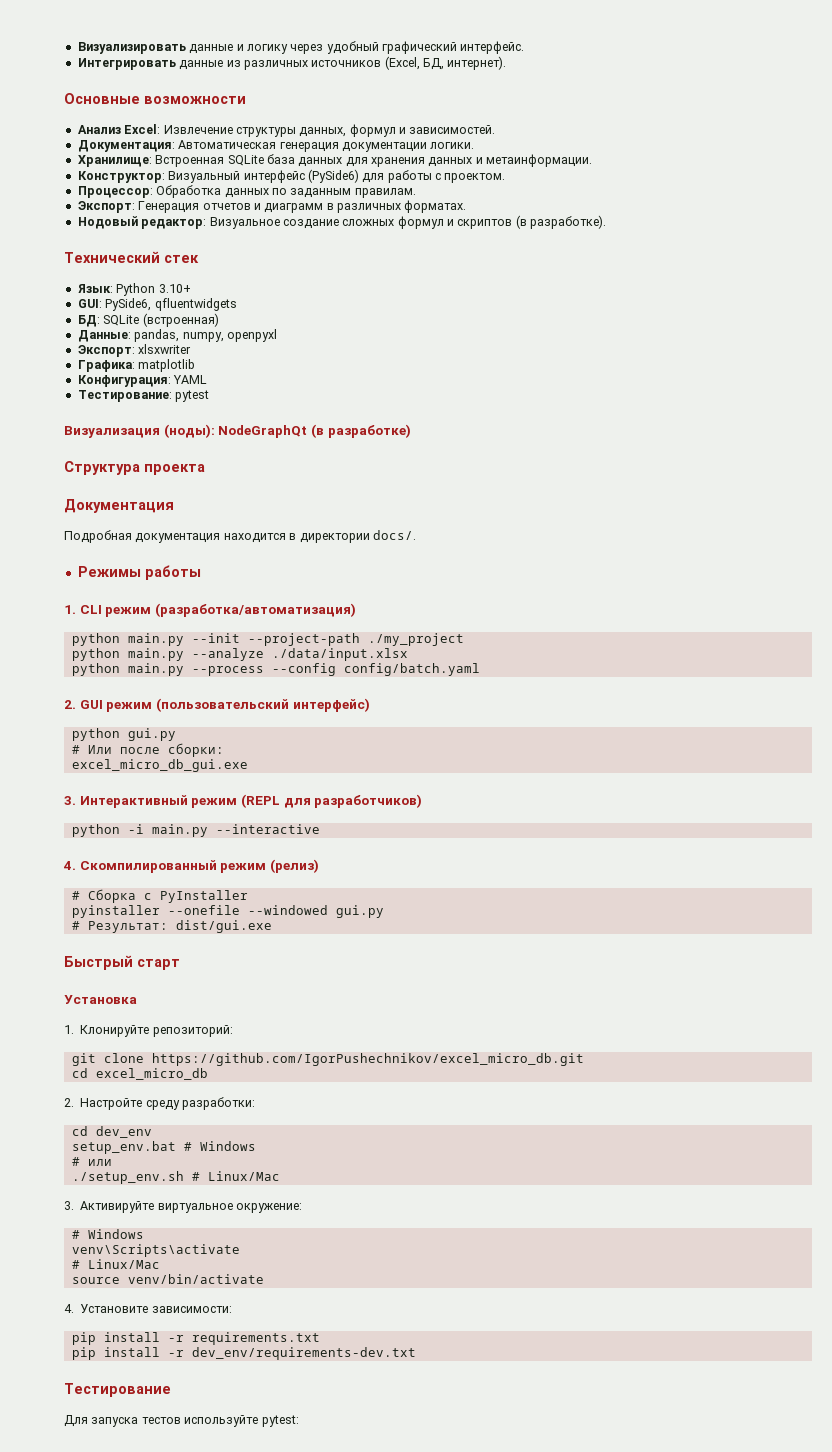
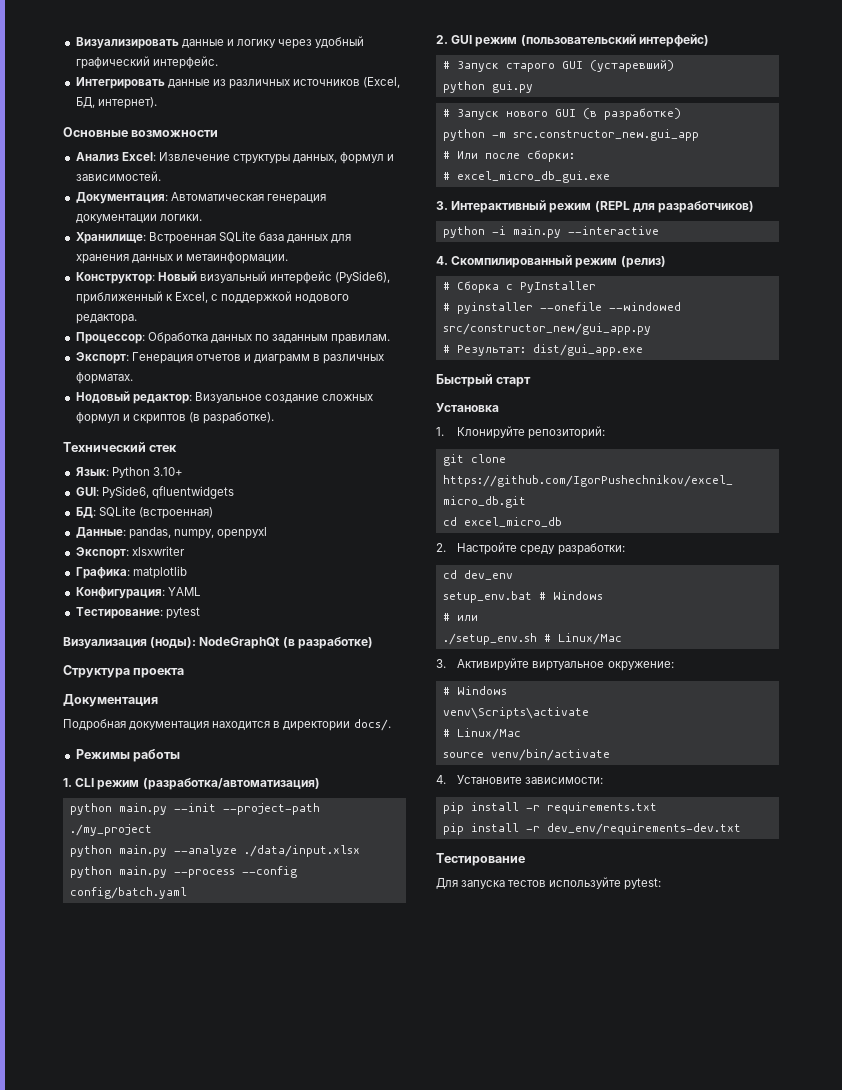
[168,169,506,183] Визуальный интерфейс (PySide6) для работы с проектом. -> [157,271,391,284] [75,291,350,304] [75,314,137,324] Новый визуальный интерфейс (PySide6), приближенный к Excel, с поддержкой нодового редактора.
[71,728,176,741] python gui.py -> [442,59,674,72] [442,81,533,93] [442,108,681,120] [442,129,699,141] # Запуск старого GUI (устаревший) // python gui.py // # Запуск нового GUI (в разработке) // python -m src.constructor_new.gui_app
(224, 750) none -> [442,172,450,180] #
(248, 896) none -> [442,303,450,311] #
[335,905,384,918] gui.py -> [442,323,651,335] src/constructor_new/gui_app.py
[175,920,272,933] dist/gui.exe -> [532,344,643,356] dist/gui_app.exe

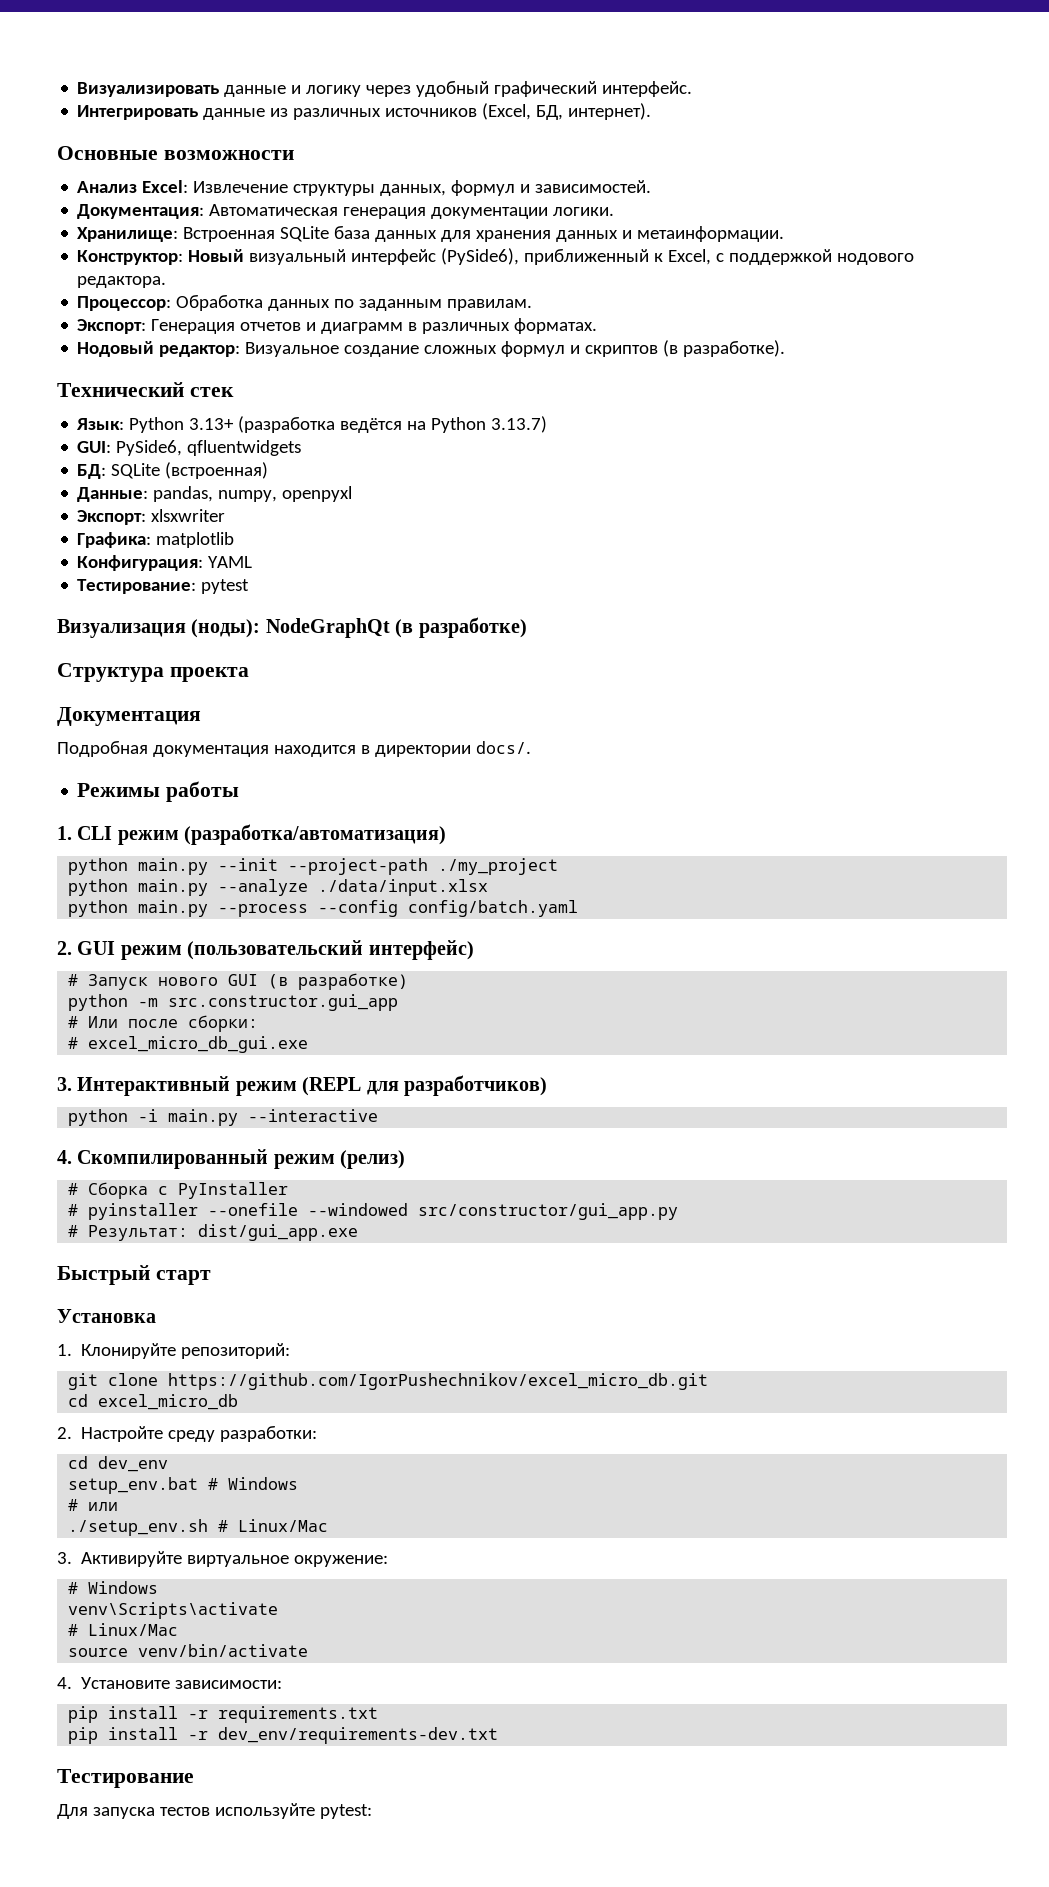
[152,467,183,476] 3.10+ -> [189,416,548,433] 3.13+ (разработка ведётся на Python 3.13.7)
[442,59,674,72] [442,81,533,93] // # Запуск старого GUI (устаревший) // python gui.py -> (474, 950) none
[512,129,699,141] src.constructor_new.gui_app -> [168,994,399,1011] src.constructor.gui_app
[442,323,651,335] src/constructor_new/gui_app.py -> [418,1203,679,1220] src/constructor/gui_app.py

